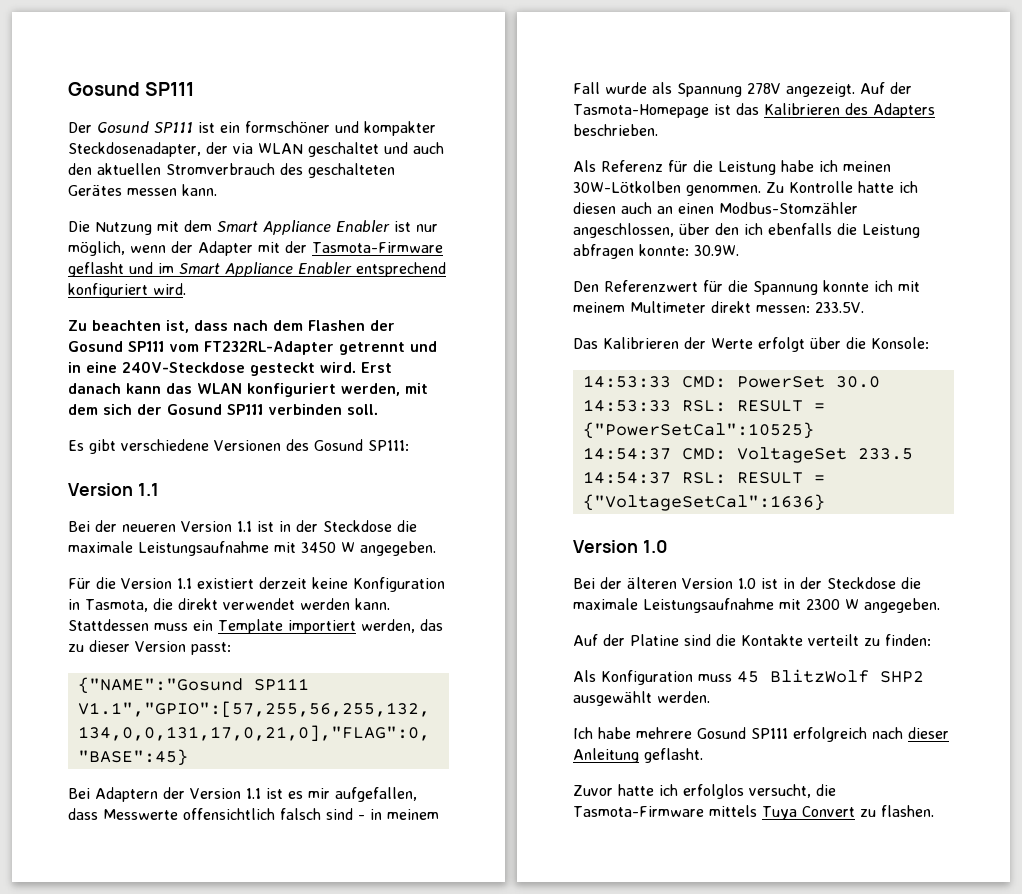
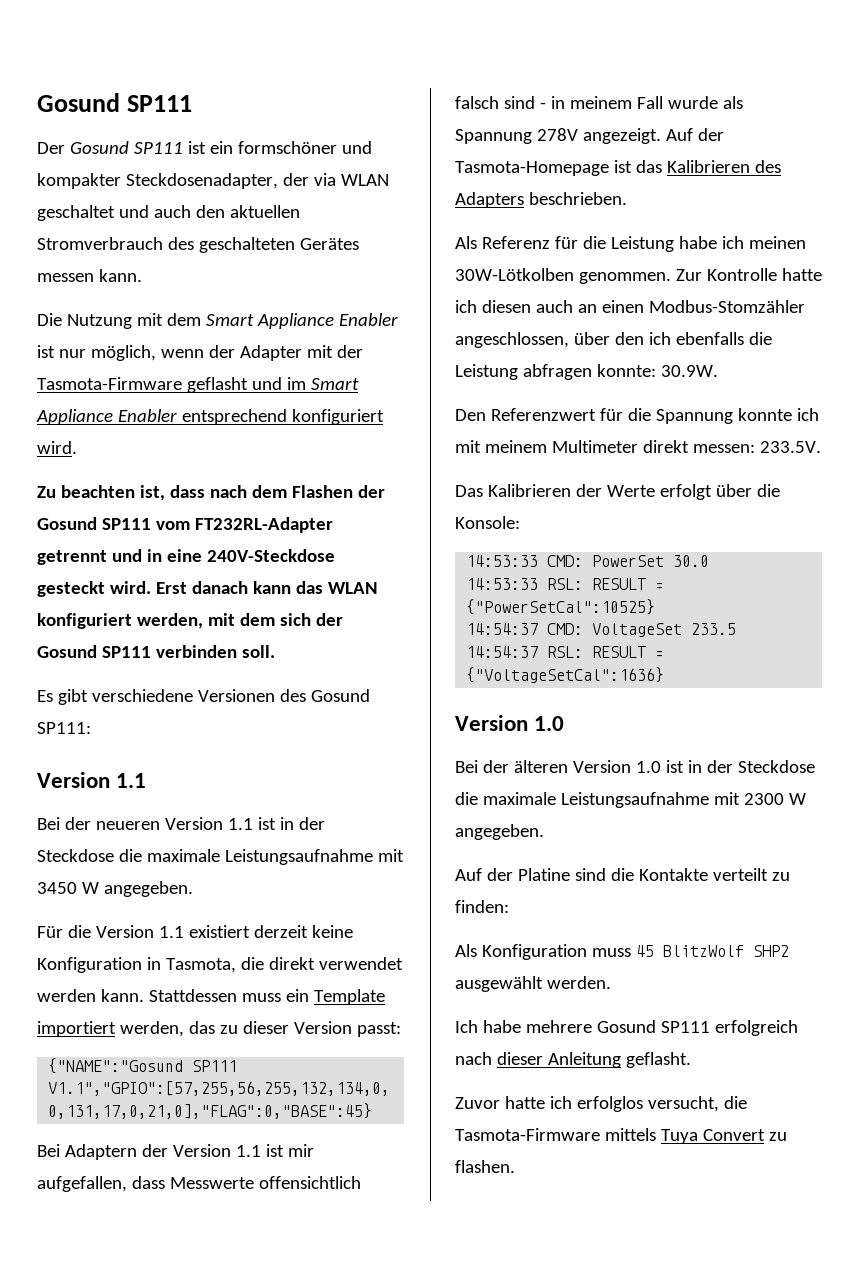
[288,791,303,799] es -> (284, 1150) none
[766,182,784,193] Zu -> [675,269,702,281] Zur

